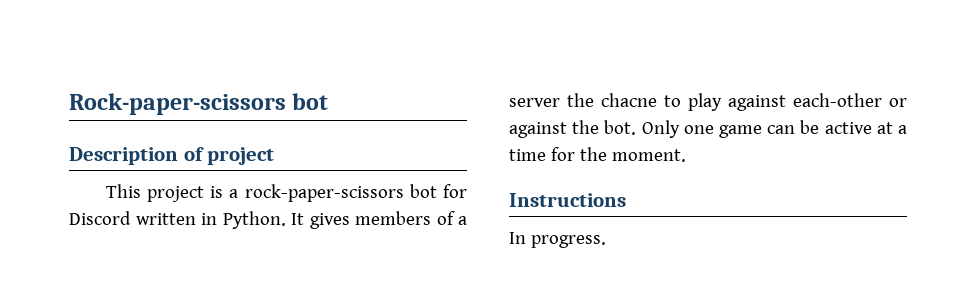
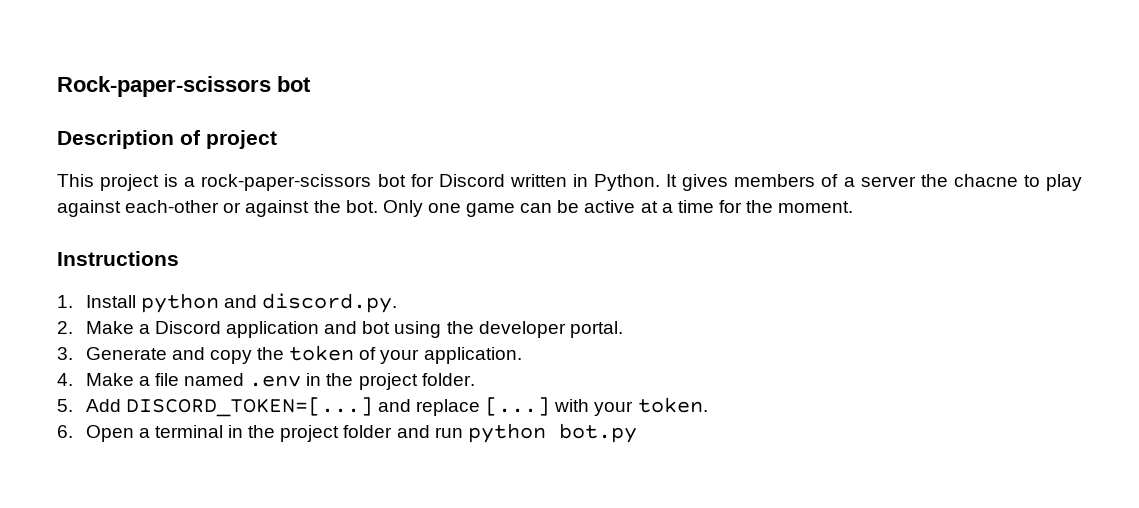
[509,232,606,248] In progress. -> [57,293,398,313] [57,321,623,338] [57,345,522,364] [57,373,475,390] [57,397,708,417] [57,423,637,443] 1. Install python and discord.py. // 2. Make a Discord application and bot using the developer portal. // 3. Generate and copy the token of your application. // 4. Make a file named .env in the project folder. // 5. Add DISCORD_TOKEN=[...] and replace [...] with your token. // 6. Open a terminal in the project folder and run python bot.py

